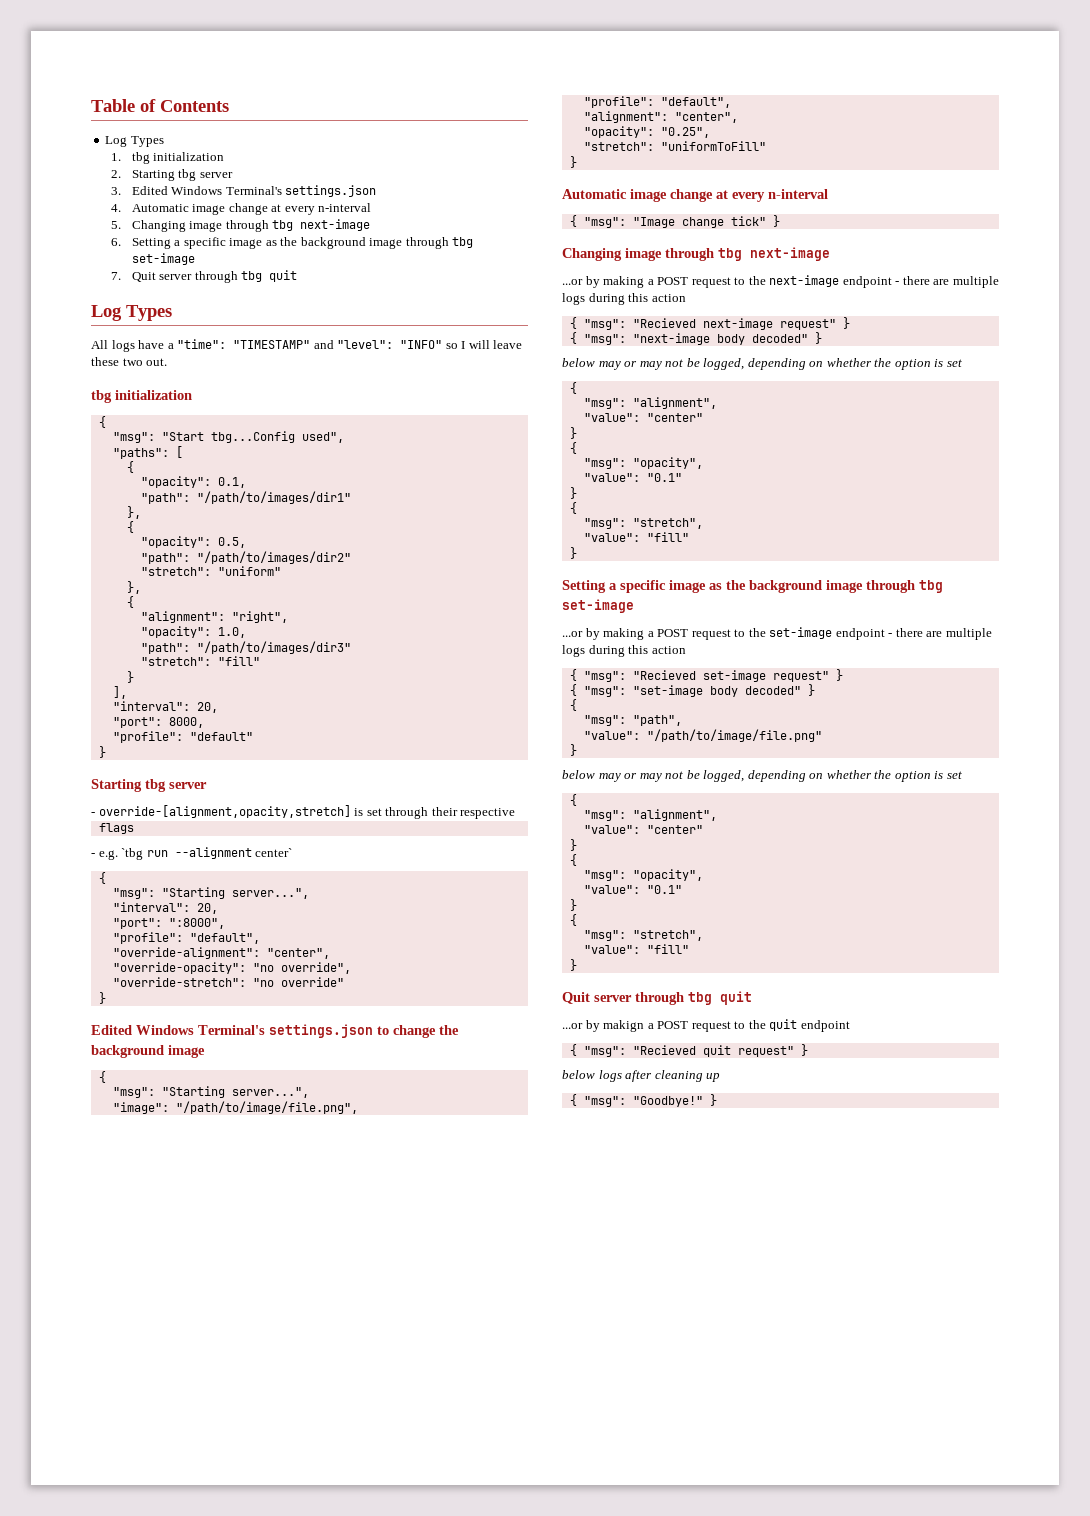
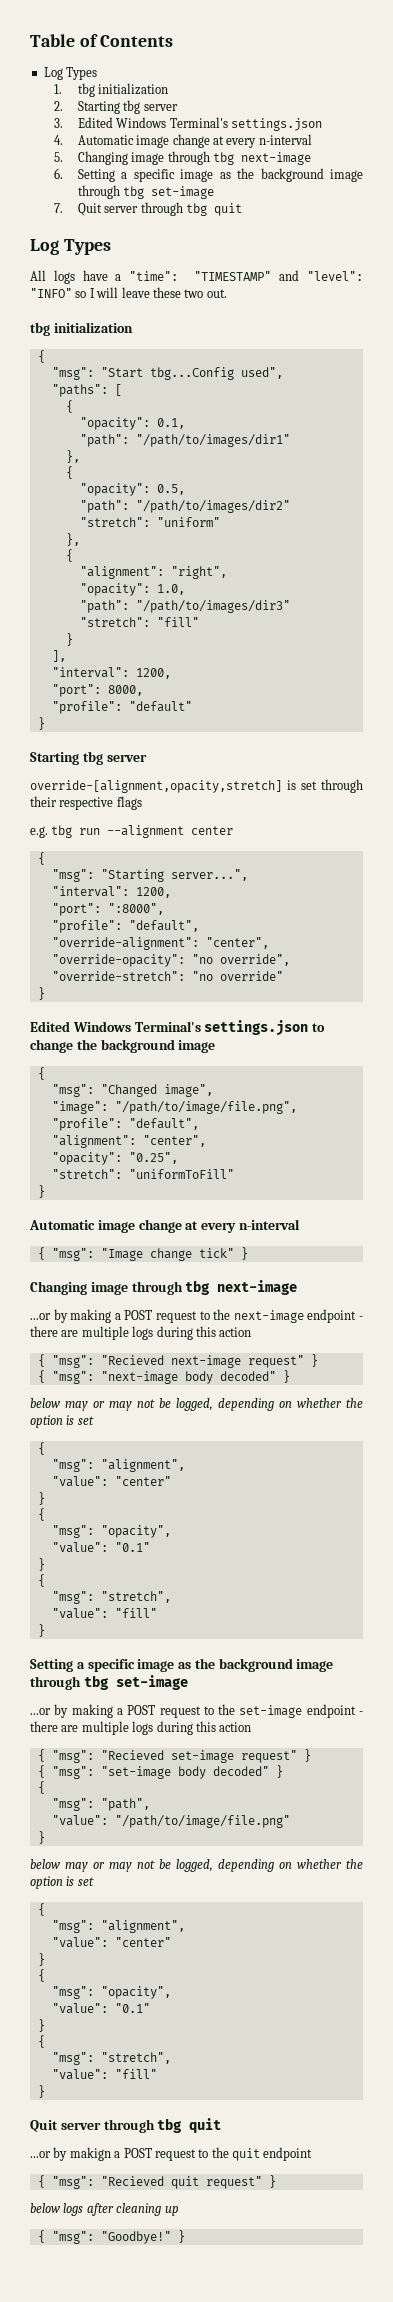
[196,702,218,713] 20, -> [135,668,171,679] 1200,
[91,812,95,816] - -> (147, 758) none
(516, 813) // -> (114, 803) none
[91,848,144,860] - e.g. `tbg -> [30,825,73,838] e.g. tbg
[255,848,293,857] center` -> [191,826,234,835] center
[196,903,218,914] 20, -> [135,887,171,898] 1200,
[161,1086,309,1098] "Starting server...", -> [100,1084,213,1097] "Changed image",

